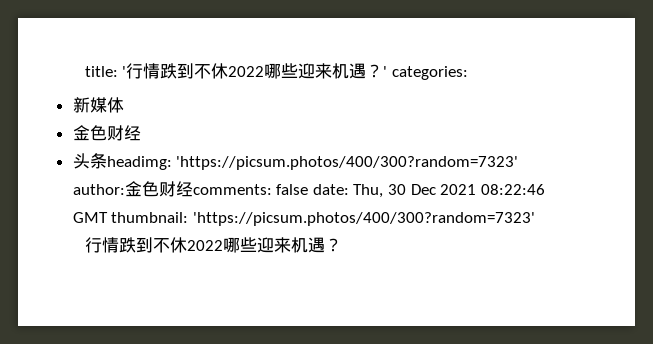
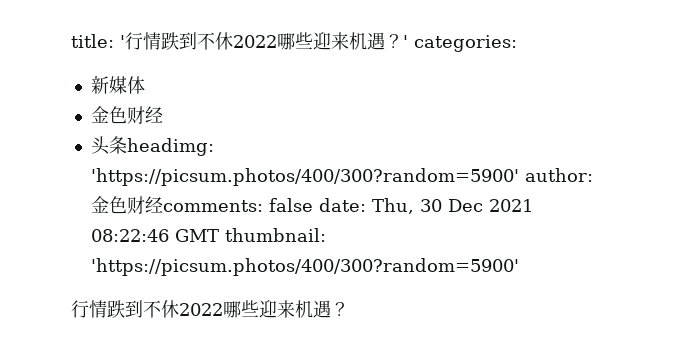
[176,156,519,170] 'https://picsum.photos/400/300?random=7323' -> [90,168,519,186] 'https://picsum.photos/400/300?random=5900'
[192,212,535,226] 'https://picsum.photos/400/300?random=7323' -> [90,258,519,276] 'https://picsum.photos/400/300?random=5900'

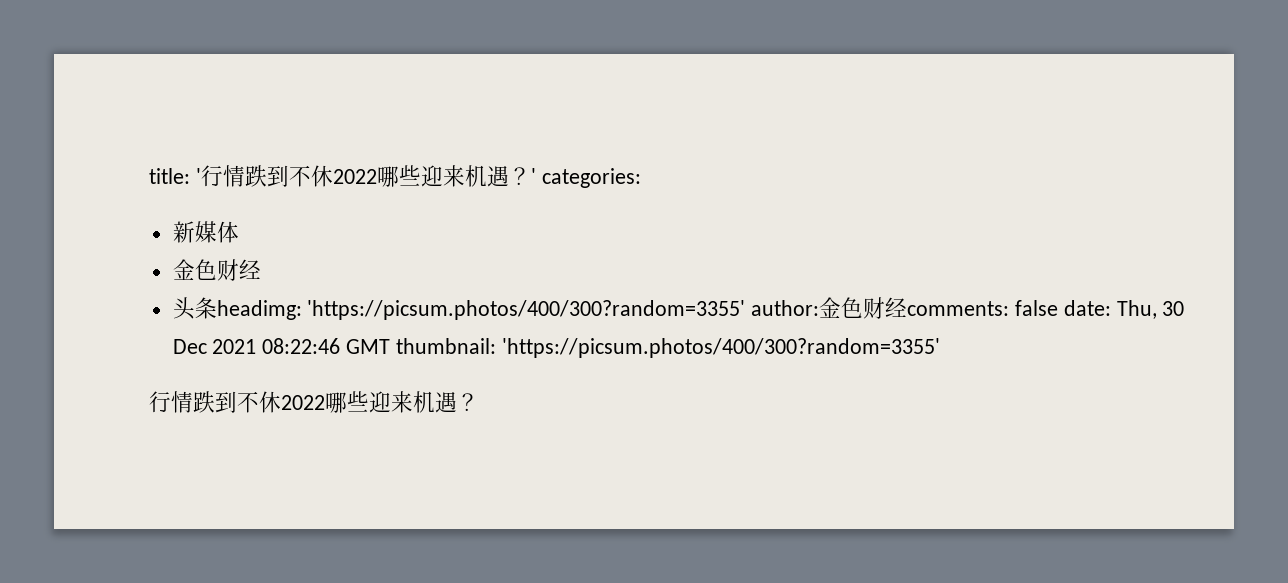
[90,168,519,186] 'https://picsum.photos/400/300?random=5900' -> [307,300,746,320] 'https://picsum.photos/400/300?random=3355'
[90,258,519,276] 'https://picsum.photos/400/300?random=5900' -> [501,338,940,358] 'https://picsum.photos/400/300?random=3355'

